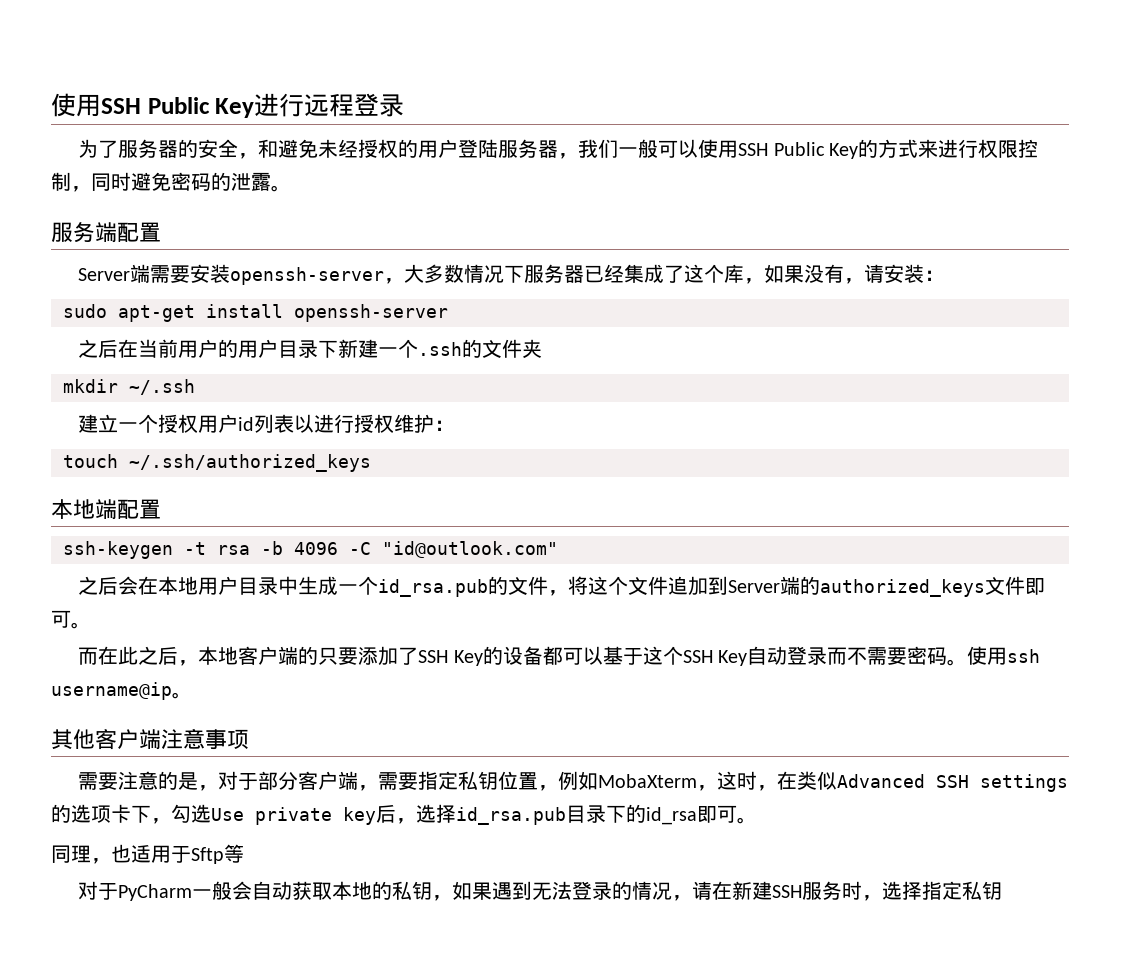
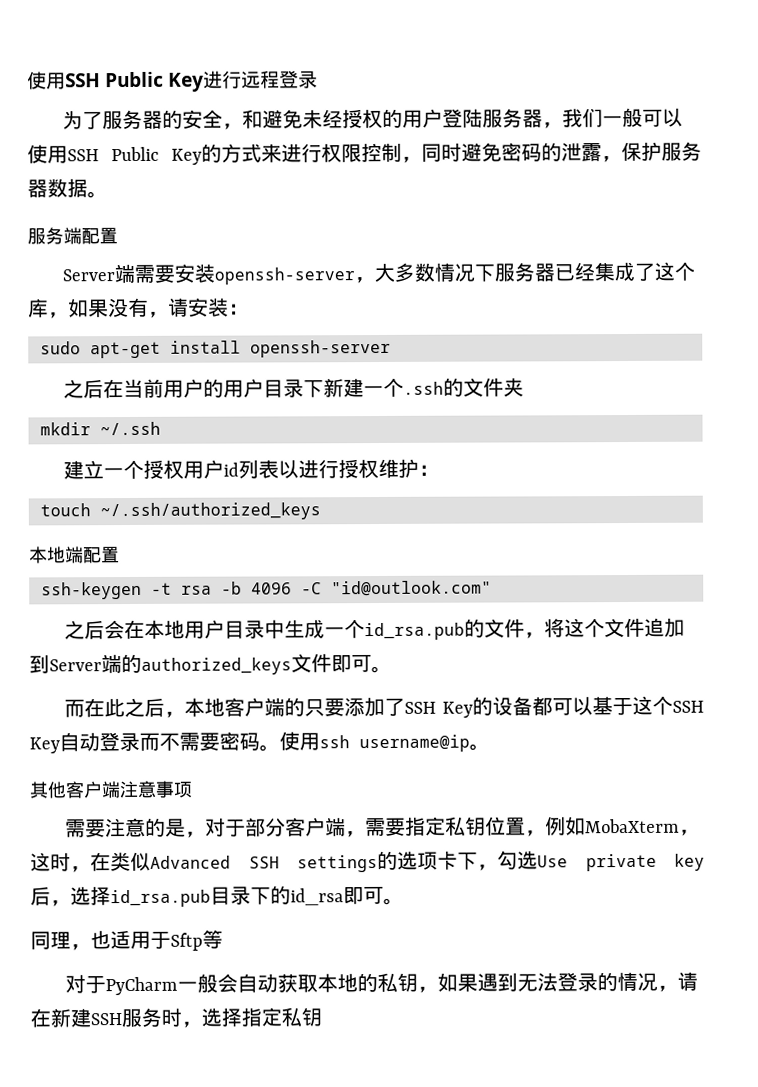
(271, 181) none -> [601,141,702,163] [27,178,88,198] ，保护服务器数据

